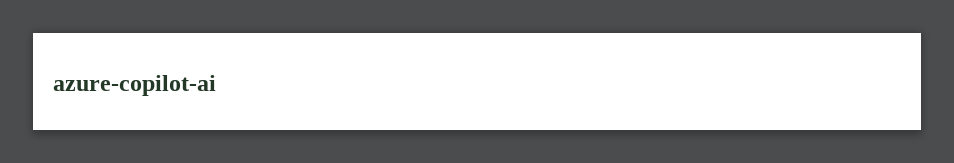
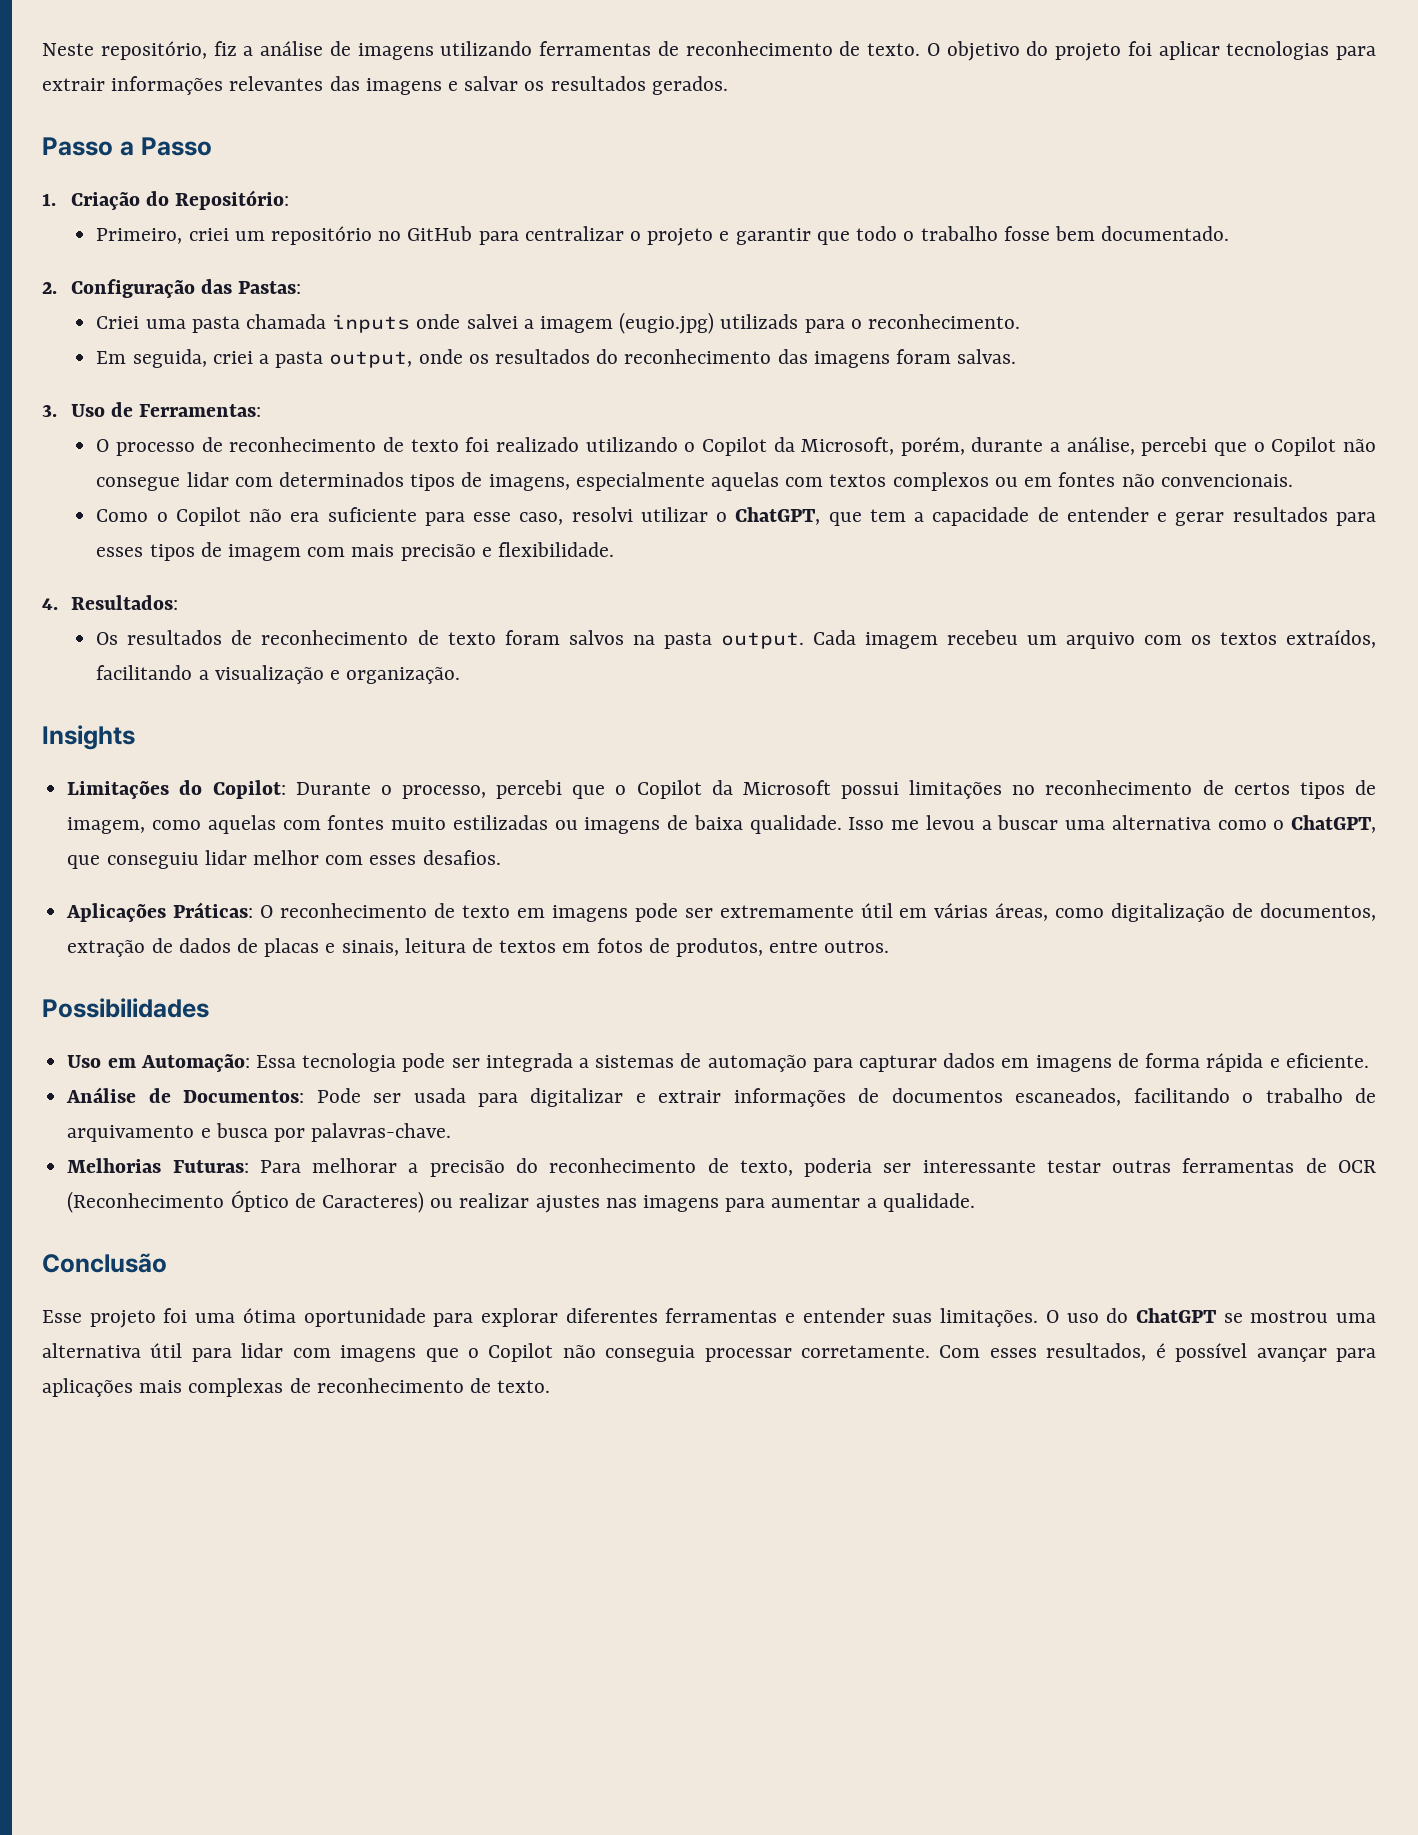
[53,75,216,96] azure-copilot-ai -> [42,41,1376,61] [42,76,728,95] [42,137,212,156] [42,190,290,210] [96,226,1230,246] [42,279,302,298] [96,312,1021,334] [96,349,1017,368] [42,402,262,417] [96,437,1377,456] [96,472,1293,491] [96,507,1376,526] [96,542,615,561] [42,595,179,610] [96,630,1376,649] [96,665,461,684] [42,725,135,750] [67,780,1376,799] [67,815,1377,834] [67,850,501,869] [66,902,1377,922] [67,938,890,957] [42,998,209,1018] [67,1053,1369,1072] [66,1087,1377,1107] [67,1123,452,1142] [67,1158,1376,1177] [67,1190,975,1213] [42,1253,167,1273] [42,1308,1377,1328] [42,1343,1377,1362] [42,1378,551,1397] Neste repositório, fiz a análise de imagens utilizando ferramentas de reconhecimento de texto. O objetivo do projeto foi aplicar tecnologias para extrair informações relevantes das imagens e salvar os resultados gerados. // Passo a Passo // 1. Criação do Repositório: // Primeiro, criei um repositório no GitHub para centralizar o projeto e garantir que todo o trabalho fosse bem documentado. // 2. Configuração das Pastas: // Criei uma pasta chamada inputs onde salvei a imagem (eugio.jpg) utilizads para o reconhecimento. // Em seguida, criei a pasta output, onde os resultados do reconhecimento das imagens foram salvas. // 3. Uso de Ferramentas: // O processo de reconhecimento de texto foi realizado utilizando o Copilot da Microsoft, porém, durante a análise, percebi que o Copilot não consegue lidar com determinados tipos de imagens, especialmente aquelas com textos complexos ou em fontes não convencionais. // Como o Copilot não era suficiente para esse caso, resolvi utilizar o ChatGPT, que tem a capacidade de entender e gerar resultados para esses tipos de imagem com mais precisão e flexibilidade. // 4. Resultados: // Os resultados de reconhecimento de texto foram salvos na pasta output. Cada imagem recebeu um arquivo com os textos extraídos, facilitando a visualização e organização. // Insights // Limitações do Copilot: Durante o processo, percebi que o Copilot da Microsoft possui limitações no reconhecimento de certos tipos de imagem, como aquelas com fontes muito estilizadas ou imagens de baixa qualidade. Isso me levou a buscar uma alternativa como o ChatGPT, que conseguiu lidar melhor com esses desafios. // Aplicações Práticas: O reconhecimento de texto em imagens pode ser extremamente útil em várias áreas, como digitalização de documentos, extração de dados de placas e sinais, leitura de textos em fotos de produtos, entre outros. // Possibilidades // Uso em Automação: Essa tecnologia pode ser integrada a sistemas de automação para capturar dados em imagens de forma rápida e eficiente. // Análise de Documentos: Pode ser usada para digitalizar e extrair informações de documentos escaneados, facilitando o trabalho de arquivamento e busca por palavras-chave. // Melhorias Futuras: Para melhorar a precisão do reconhecimento de texto, poderia ser interessante testar outras ferramentas de OCR (Reconhecimento Óptico de Caracteres) ou realizar ajustes nas imagens para aumentar a qualidade. // Conclusão // Esse projeto foi uma ótima oportunidade para explorar diferentes ferramentas e entender suas limitações. O uso do ChatGPT se mostrou uma alternativa útil para lidar com imagens que o Copilot não conseguia processar corretamente. Com esses resultados, é possível avançar para aplicações mais complexas de reconhecimento de texto.

